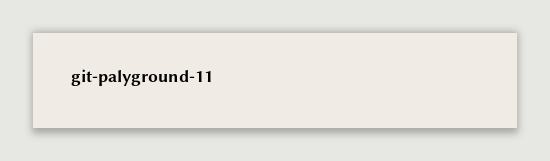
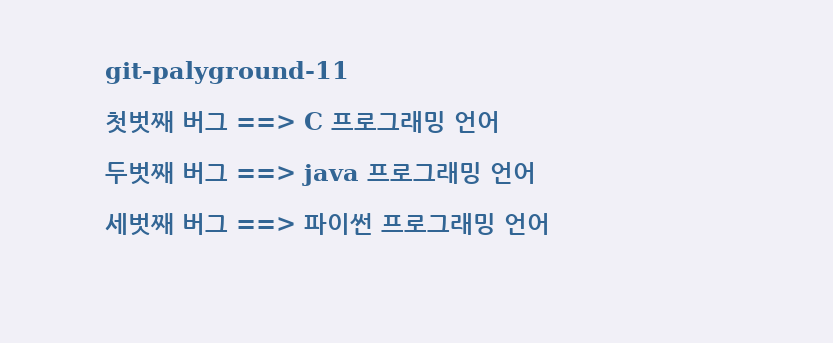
(213, 77) none -> [105,111,500,134] [105,162,536,186] [105,213,550,236] // 첫벗째 버그 ==> C 프로그래밍 언어 // 두벗째 버그 ==> java 프로그래밍 언어 // 세벗째 버그 ==> 파이썬 프로그래밍 언어

